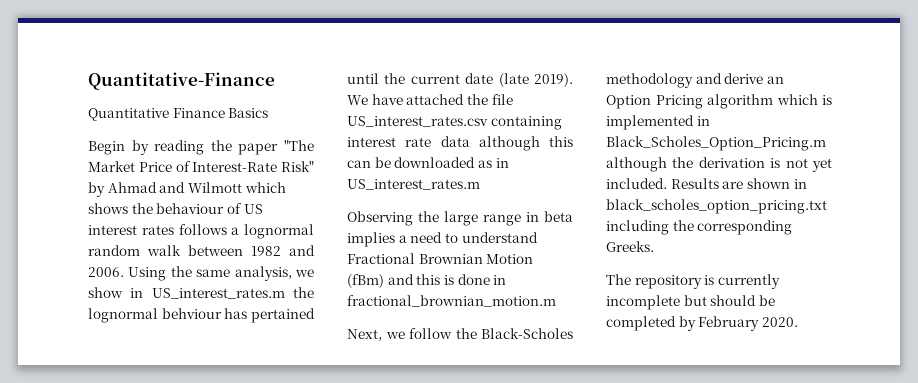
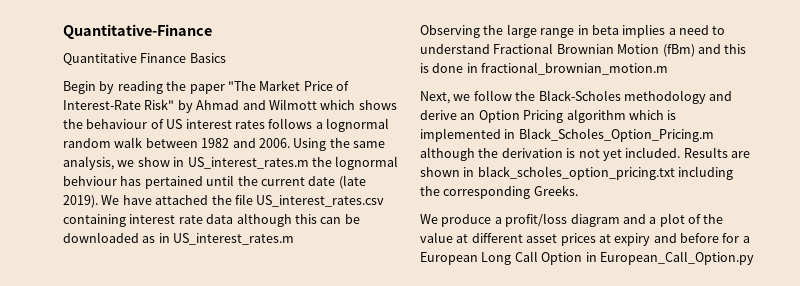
[606,274,780,289] [606,295,775,310] [606,316,798,331] The repository is currently incomplete but should be completed by February 2020. -> [420,213,724,227] [420,232,750,246] [420,251,754,265] We produce a profit/loss diagram and a plot of the value at different asset prices at expiry and before for a European Long Call Option in European_Call_Option.py

